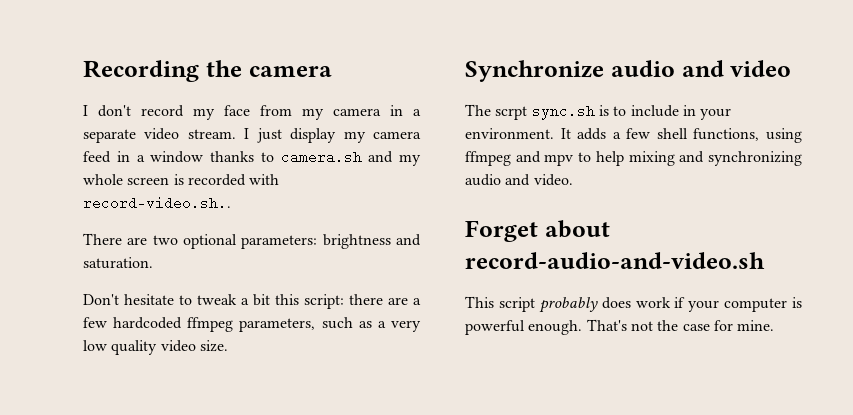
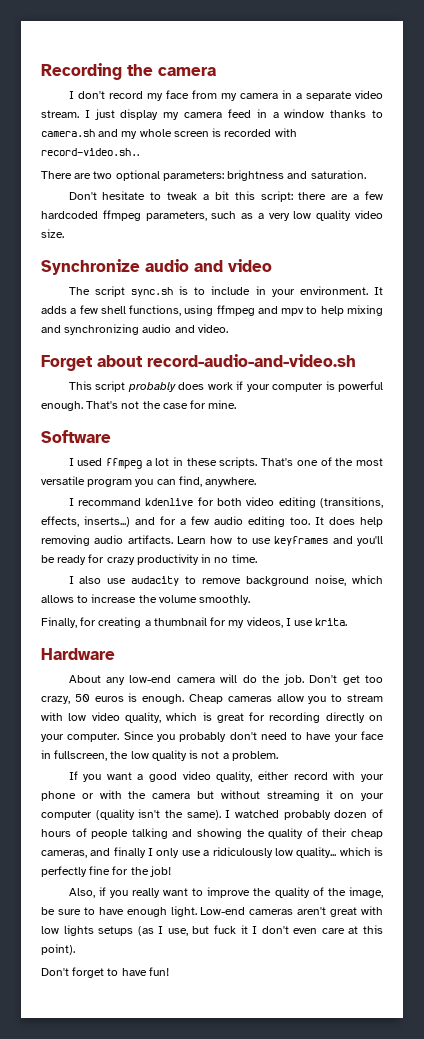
[495,106,528,120] scrpt -> [94,286,125,297] script
(775, 325) none -> [41,430,111,443] [68,457,384,469] [41,476,257,487] [68,497,383,508] [41,516,383,527] [41,535,383,546] [41,554,257,565] [68,575,383,586] [41,594,251,605] [41,617,348,628] [41,648,115,660] [68,674,383,685] [41,693,384,704] [41,712,384,723] [41,731,385,742] [41,750,278,761] [68,771,384,782] [41,790,385,801] [41,809,383,820] [41,828,383,839] [41,847,384,858] [41,866,171,877] [68,887,383,898] [41,906,383,917] [41,925,383,936] [41,944,75,955] [41,967,169,978] // Software // I used ffmpeg a lot in these scripts. That's one of the most versatile program you can find, anywhere. // I recommand kdenlive for both video editing (transitions, effects, inserts...) and for a few audio editing too. It does help removing audio artifacts. Learn how to use keyframes and you'll be ready for crazy productivity in no time. // I also use audacity to remove background noise, which allows to increase the volume smoothly. // Finally, for creating a thumbnail for my videos, I use krita. // Hardware // About any low-end camera will do the job. Don't get too crazy, 50 euros is enough. Cheap cameras allow you to stream with low video quality, which is great for recording directly on your computer. Since you probably don't need to have your face in fullscreen, the low quality is not a problem. // If you want a good video quality, either record with your phone or with the camera but without streaming it on your computer (quality isn't the same). I watched probably dozen of hours of people talking and showing the quality of their cheap cameras, and finally I only use a ridiculously low quality... which is perfectly fine for the job! // Also, if you really want to improve the quality of the image, be sure to have enough light. Low-end cameras aren't great with low lights setups (as I use, but fuck it I don't even care at this point). // Don't forget to have fun!

